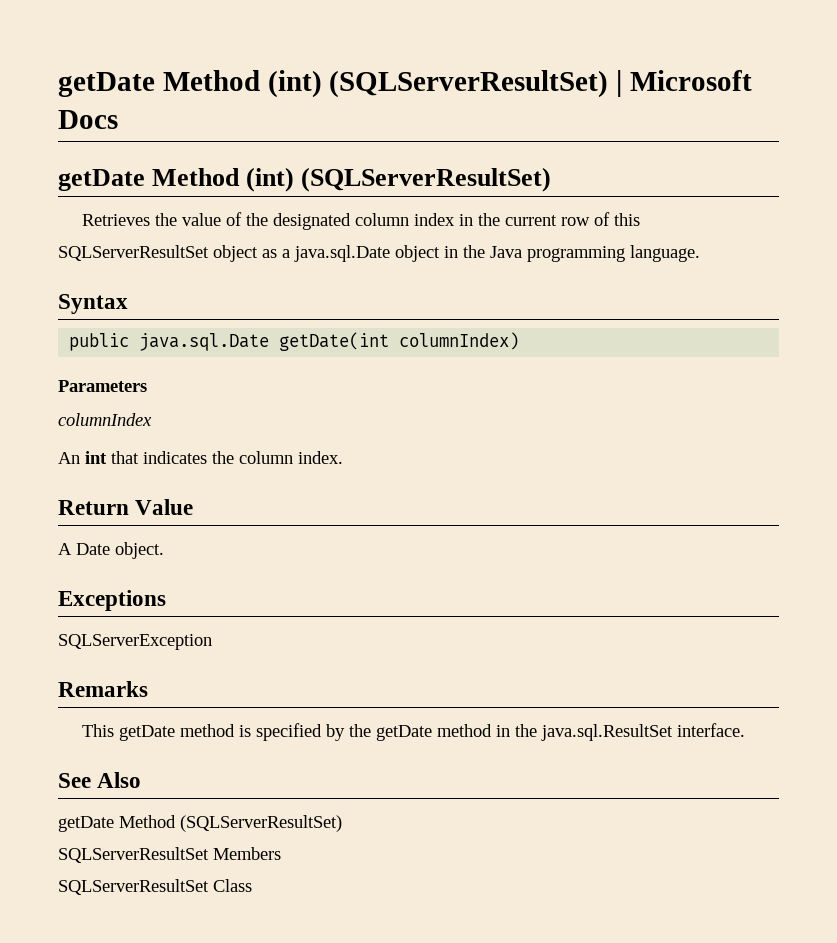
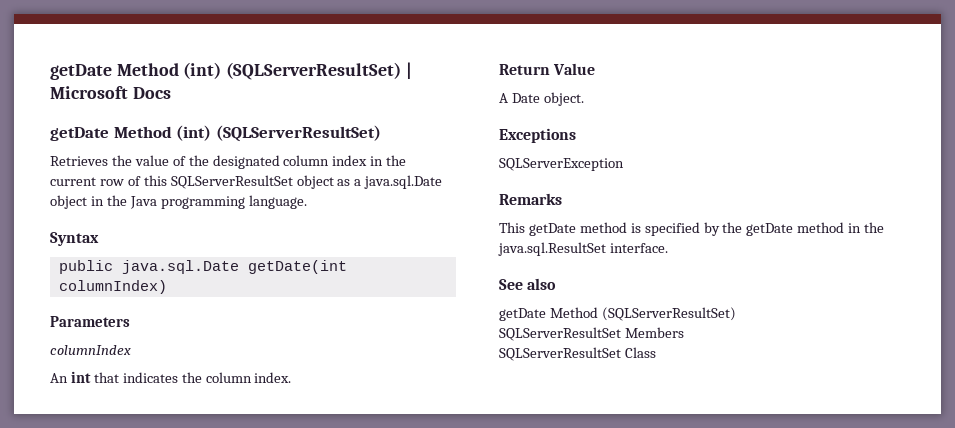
[97,772,142,788] Also -> [527,278,557,290] also

